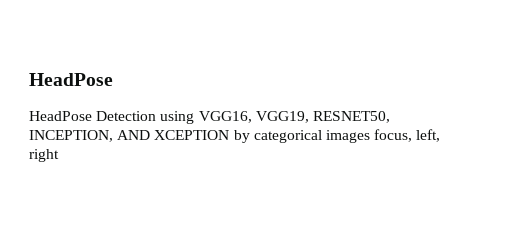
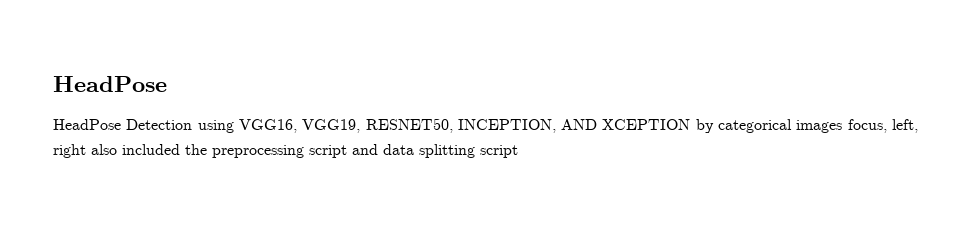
(59, 155) none -> [91,144,518,158] also included the preprocessing script and data splitting script

